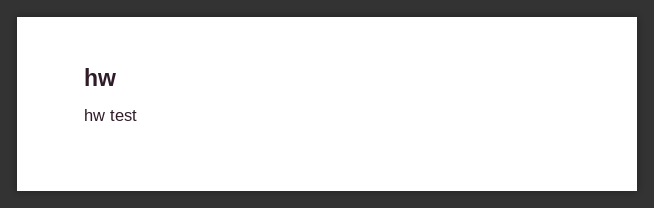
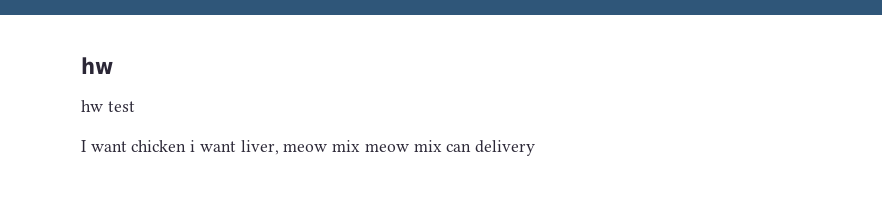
(137, 115) none -> [81,140,535,156] // I want chicken i want liver, meow mix meow mix can delivery

